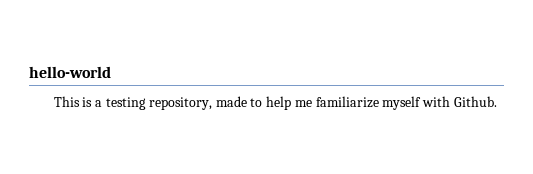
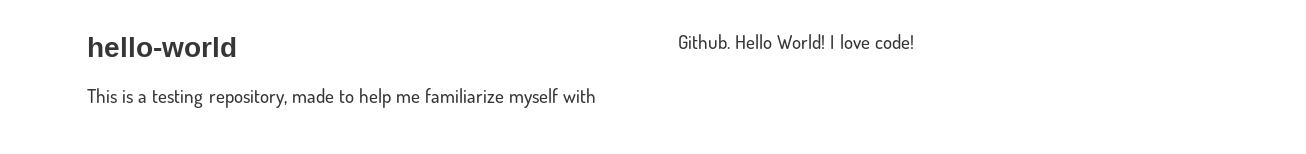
(498, 101) none -> [735,34,914,49] Hello World! I love code!

